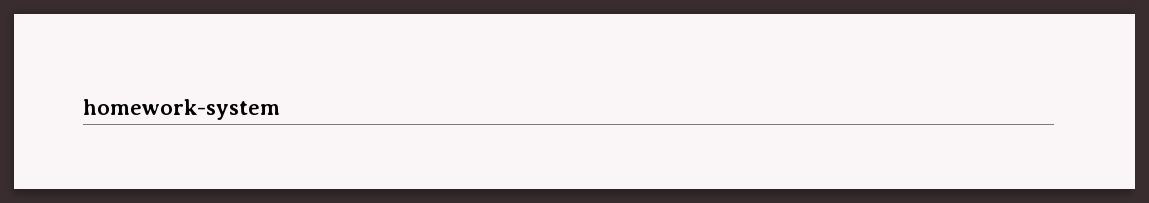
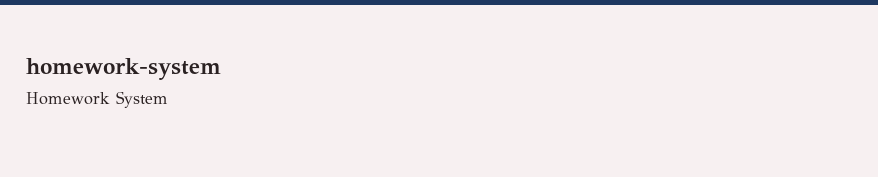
(280, 109) none -> [26,91,168,108] // Homework System

